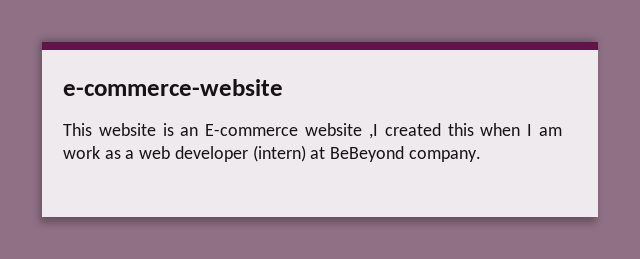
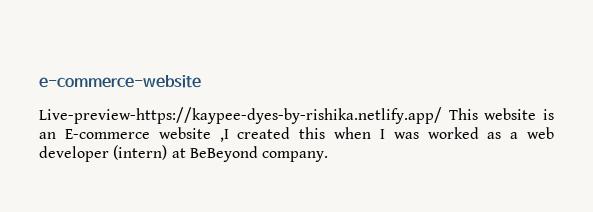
(283, 87) none -> [39,107,442,124] Live-preview-https://kaypee-dyes-by-rishika.netlify.app/
[539,127,562,136] [63,146,100,159] am work -> [393,127,479,139] was worked

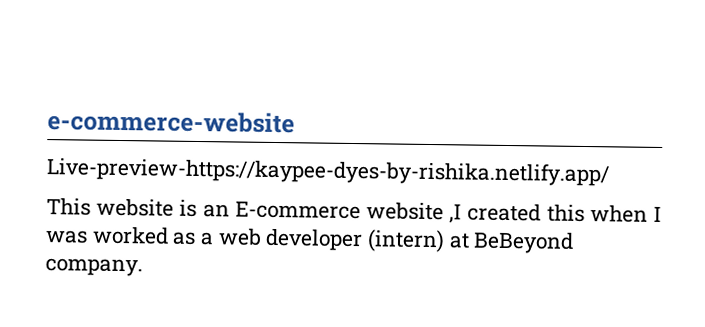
(442, 115) none -> (610, 172) //

